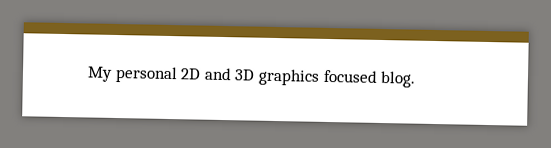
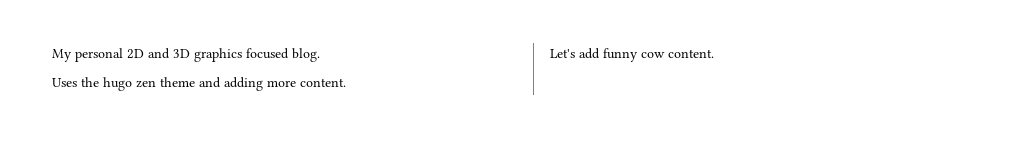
(417, 79) none -> [52,77,346,91] [550,48,714,62] // Uses the hugo zen theme and adding more content. // Let's add funny cow content.

